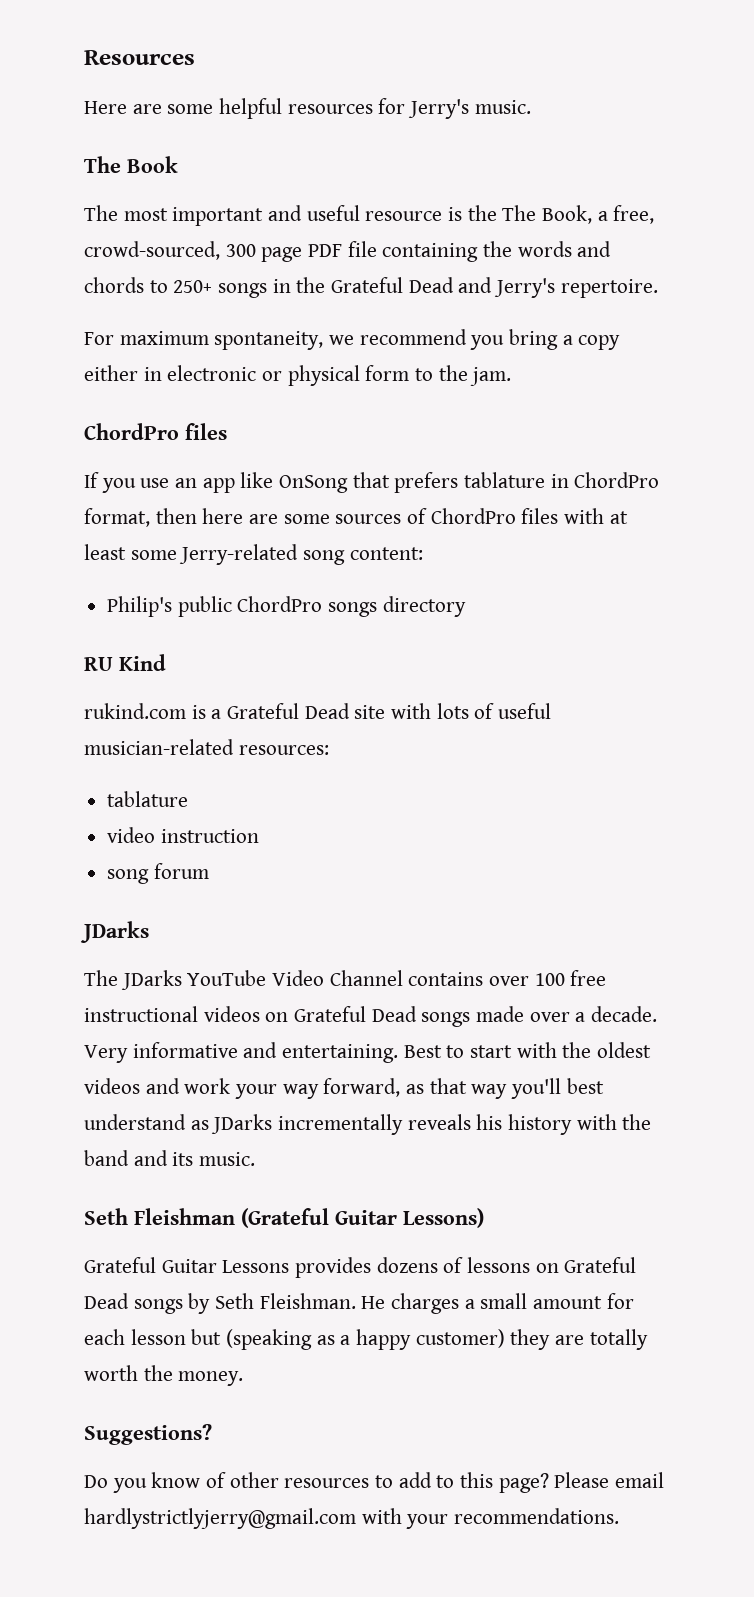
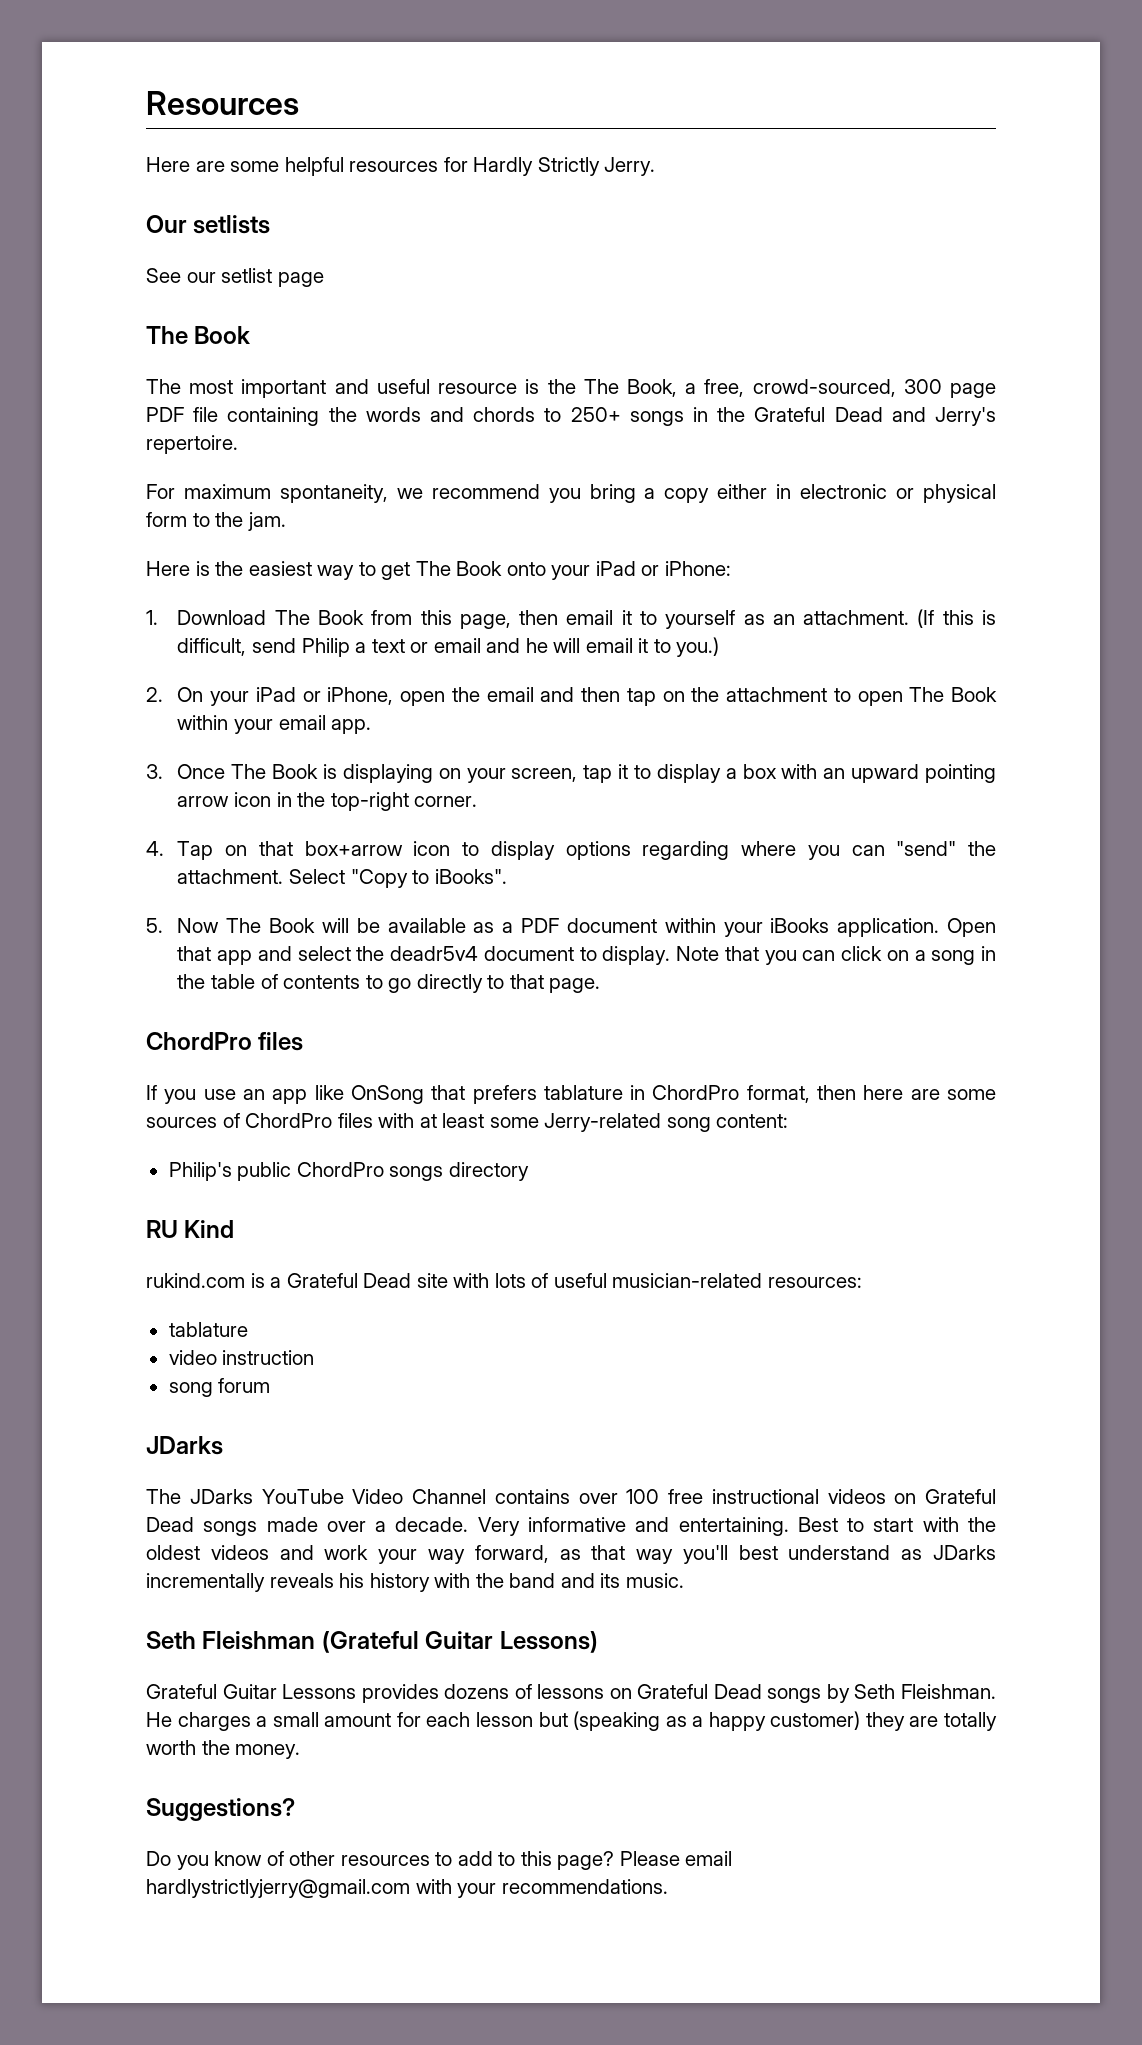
[408,99,531,119] Jerry's music. -> [473,157,656,176] [146,215,271,234] [146,268,324,287] Hardly Strictly Jerry. // Our setlists // See our setlist page
(512, 376) none -> [146,561,731,580] [146,609,997,629] [177,637,720,657] [146,687,997,706] [177,715,372,734] [146,764,996,783] [177,792,478,811] [146,841,996,860] [177,869,507,888] [146,918,997,937] [177,946,996,965] [177,974,601,993] // Here is the easiest way to get The Book onto your iPad or iPhone: // 1. Download The Book from this page, then email it to yourself as an attachment. (If this is difficult, send Philip a text or email and he will email it to you.) // 2. On your iPad or iPhone, open the email and then tap on the attachment to open The Book within your email app. // 3. Once The Book is displaying on your screen, tap it to display a box with an upward pointing arrow icon in the top-right corner. // 4. Tap on that box+arrow icon to display options regarding where you can "send" the attachment. Select "Copy to iBooks". // 5. Now The Book will be available as a PDF document within your iBooks application. Open that app and select the deadr5v4 document to display. Note that you can click on a song in the table of contents to go directly to that page.

